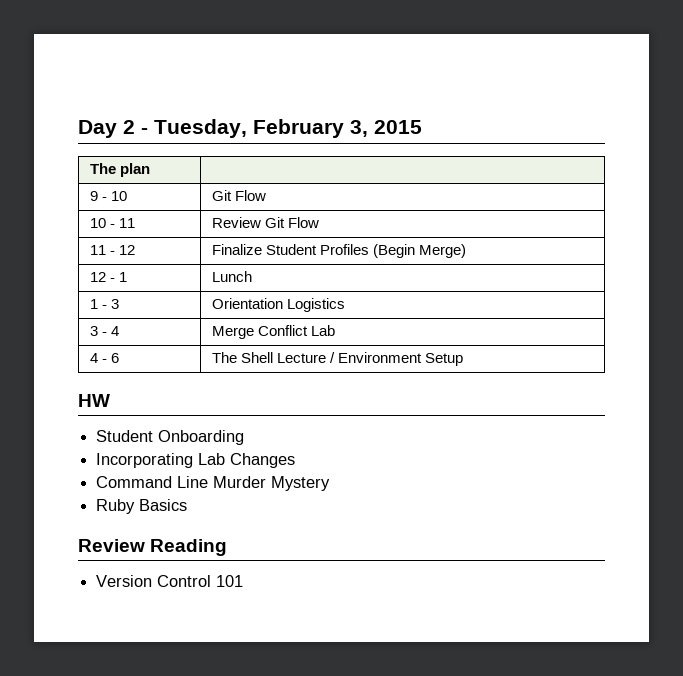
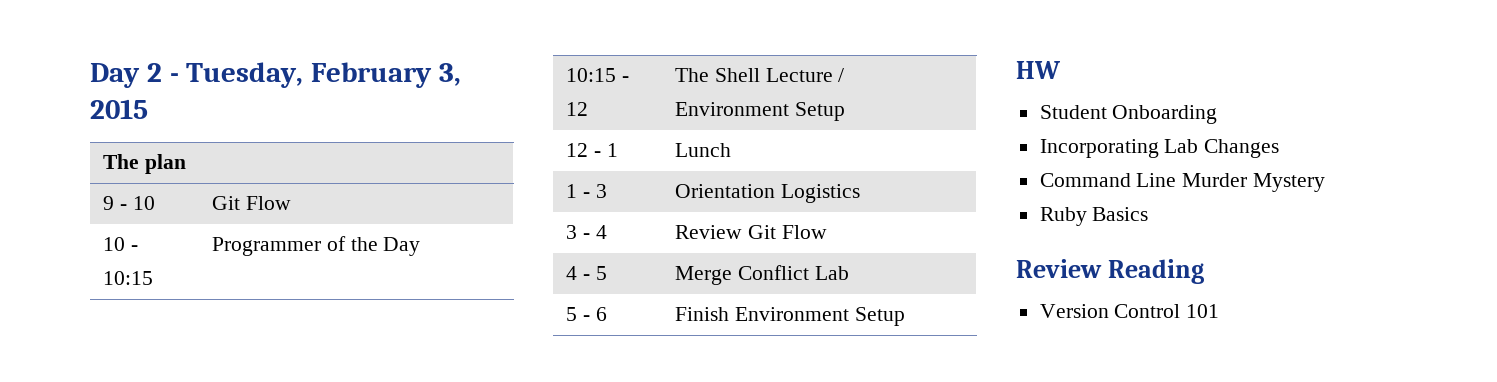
[118,218,135,228] [211,217,319,228] [89,245,135,255] [211,244,467,258] 11 | Review Git Flow // 11 - 12 | Finalize Student Profiles (Begin Merge) -> [102,271,153,285] [211,236,421,256] [565,68,629,82] [565,102,588,116] [674,68,845,82] [674,102,845,121] 10:15 | Programmer of the Day // 10:15 - 12 | The Shell Lecture / Environment Setup
(119, 331) none -> [674,225,827,239] [565,266,607,280] | Review Git Flow // 4 - 5
[89,353,98,363] 4 -> [565,307,577,321] 5
[211,352,335,363] The Shell Lecture / -> [674,307,729,321] Finish

